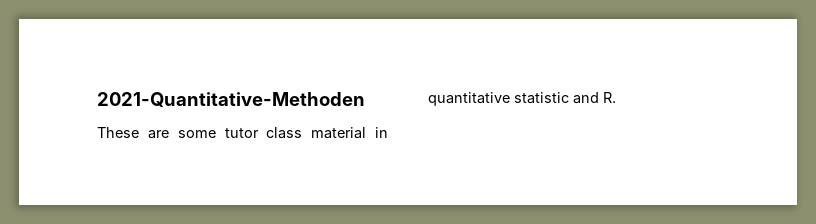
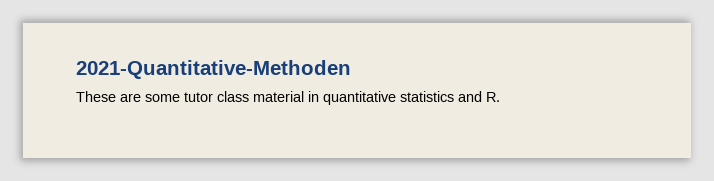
[514,92,569,104] statistic -> [400,91,454,102] statistics

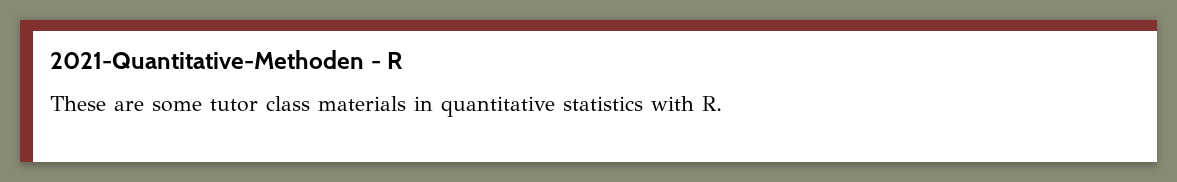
(351, 69) none -> [370,52,404,69] - R
[253,91,304,102] material -> [318,96,406,111] materials
[458,91,482,102] and -> [651,96,694,111] with

